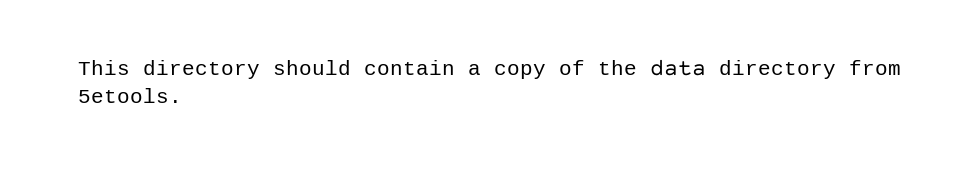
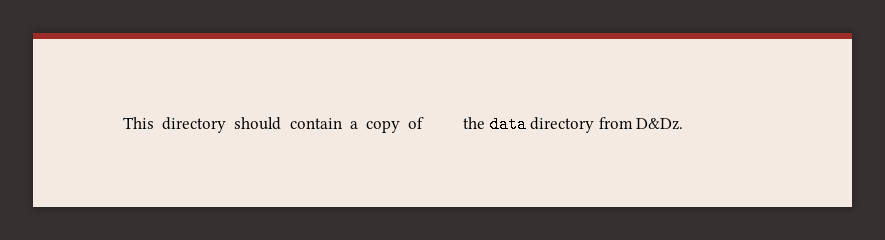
[78,88,182,103] 5etools. -> [636,118,684,130] D&Dz.

